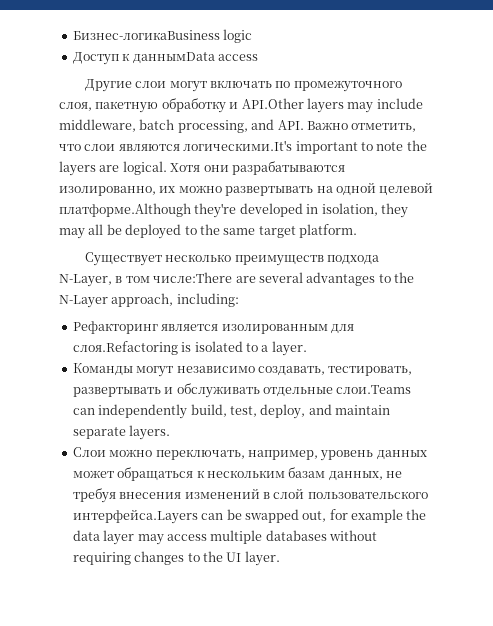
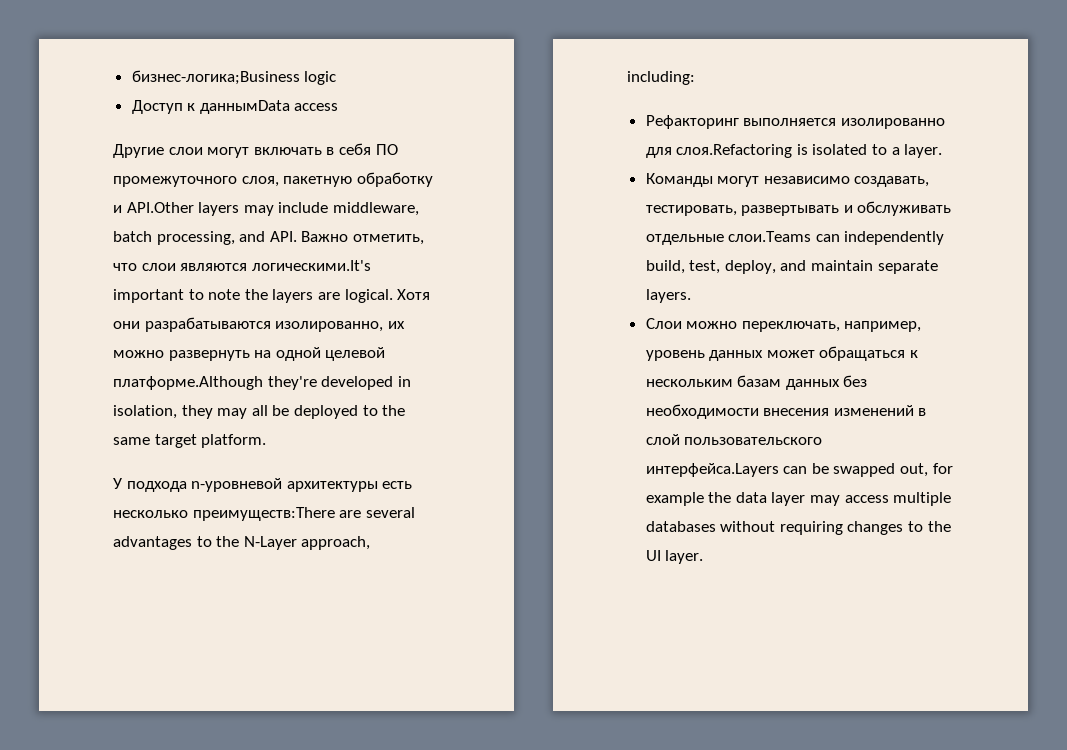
[72,30,220,40] Бизнес-логикаBusiness -> [131,70,300,85] бизнес-логика;Business
[275,81,291,88] по -> [326,143,398,155] в себя ПО
[225,186,314,196] развертывать -> [168,350,250,361] развернуть
[84,252,379,266] [59,272,233,287] Существует несколько преимуществ подхода N-Layer, в том числе:There -> [113,478,413,492] [113,507,335,521] У подхода n-уровневой архитектуры есть несколько преимуществ:There
[161,324,328,334] является изолированным -> [743,118,945,129] выполняется изолированно
[328,471,402,481] [72,488,116,503] данных, не требуя -> [785,375,868,390] [645,404,759,419] данных без необходимости

